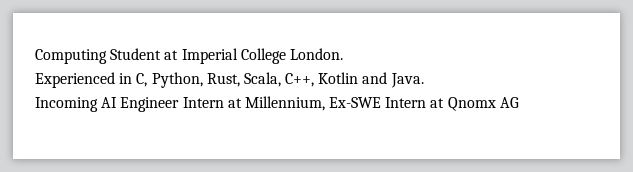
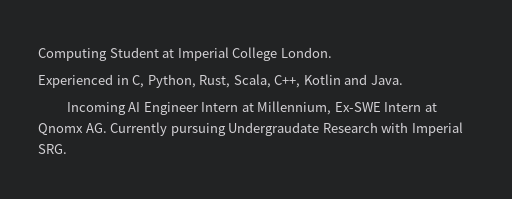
[499,97,519,108] AG -> [85,122,463,136] [38,144,67,154] AG. Currently pursuing Undergraudate Research with Imperial SRG.

